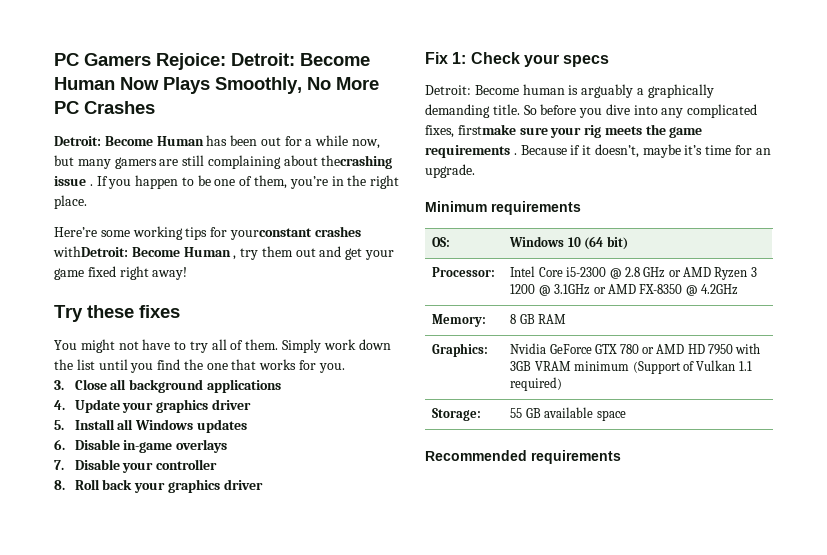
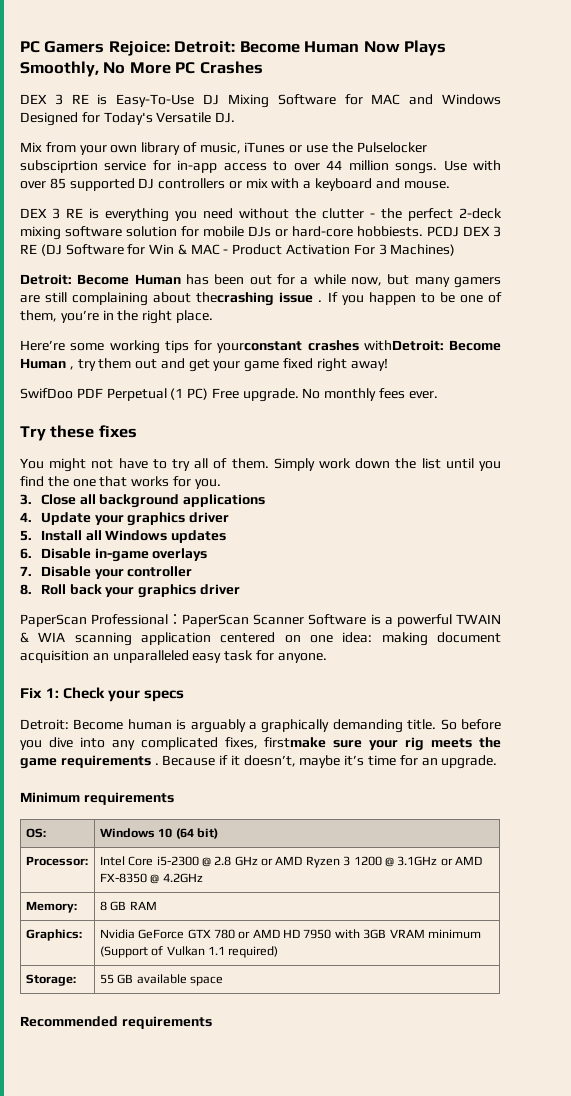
(155, 107) none -> [20,94,501,108] [20,112,236,126] [20,142,427,155] [20,160,501,174] [20,178,450,191] [20,208,502,222] [20,226,501,240] [20,244,456,256] // DEX 3 RE is Easy-To-Use DJ Mixing Software for MAC and Windows Designed for Today's Versatile DJ. // Mix from your own library of music, iTunes or use the Pulselocker subsciprtion service for in-app access to over 44 million songs. Use with over 85 supported DJ controllers or mix with a keyboard and mouse. // DEX 3 RE is everything you need without the clutter - the perfect 2-deck mixing software solution for mobile DJs or hard-core hobbiests. PCDJ DEX 3 RE (DJ Software for Win & MAC - Product Activation For 3 Machines)
(188, 273) none -> [20,388,438,402] // SwifDoo PDF Perpetual (1 PC) Free upgrade. No monthly fees ever.
(263, 484) none -> [20,614,501,627] [20,632,501,646] [20,650,327,663] // PaperScan Professional：PaperScan Scanner Software is a powerful TWAIN & WIA scanning application centered on one idea: making document acquisition an unparalleled easy task for anyone.

